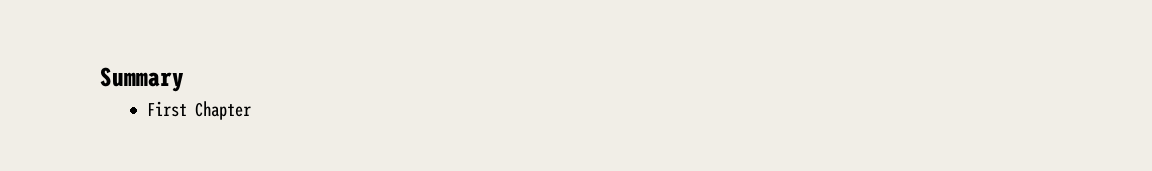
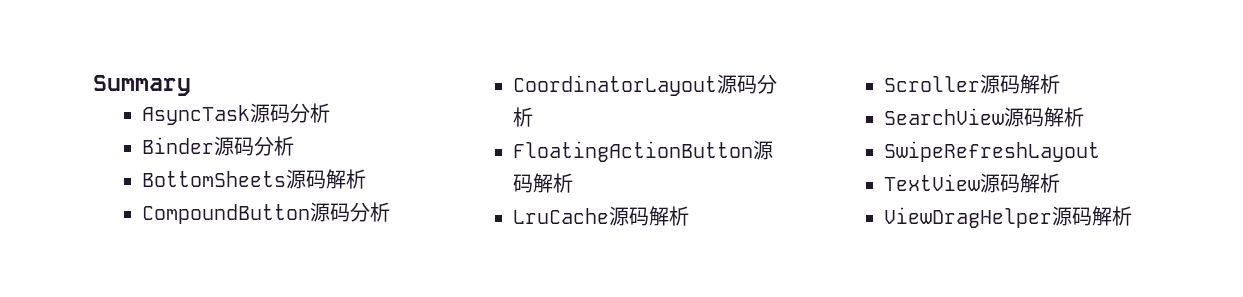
[146,101,251,120] First Chapter -> [142,103,331,125] [142,136,295,156] [142,169,367,189] [142,202,391,224] [513,74,778,96] [513,107,534,127] [513,140,774,162] [513,173,574,193] [513,206,690,226] [884,74,1061,94] [884,107,1085,127] [884,141,1101,162] [884,173,1061,193] [884,206,1133,228] AsyncTask源码分析 // Binder源码分析 // BottomSheets源码解析 // CompoundButton源码分析 // CoordinatorLayout源码分析 // FloatingActionButton源码解析 // LruCache源码解析 // Scroller源码解析 // SearchView源码解析 // SwipeRefreshLayout // TextView源码解析 // ViewDragHelper源码解析

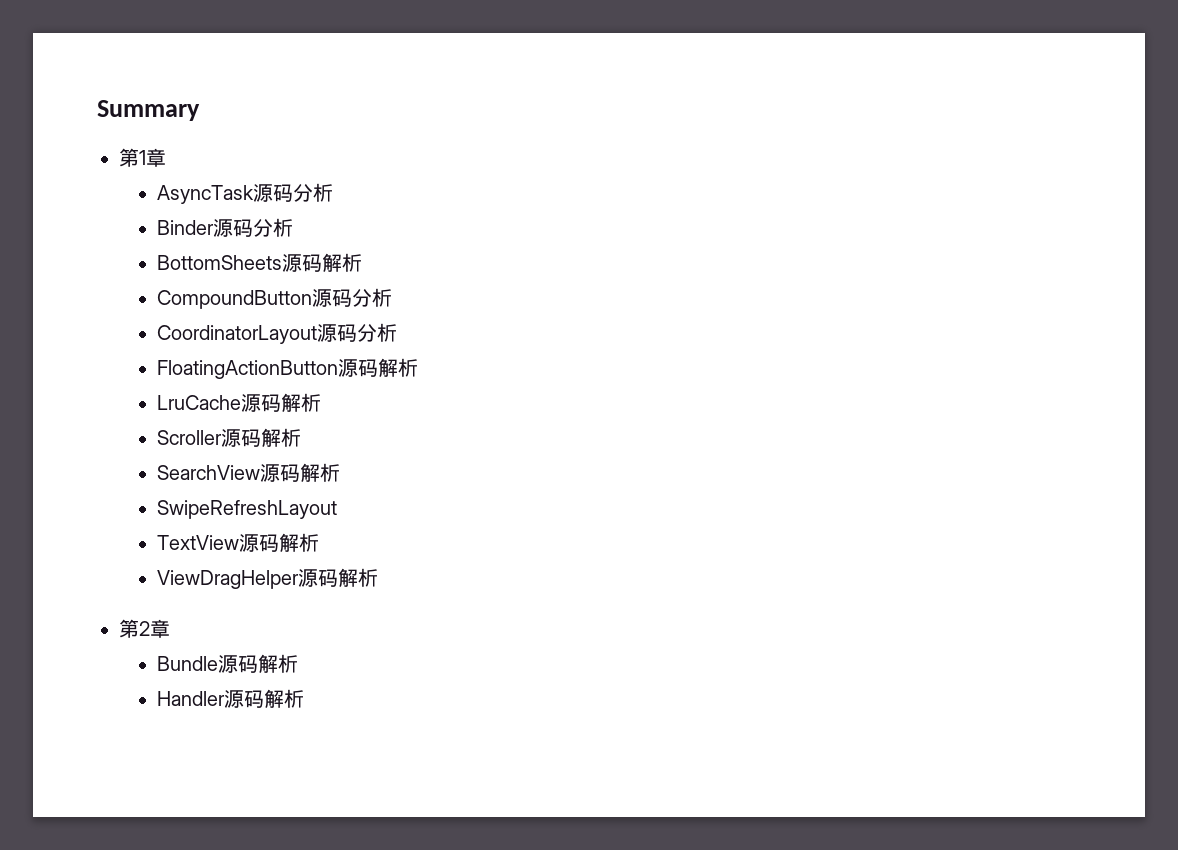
(191, 85) none -> [119,148,166,167] // 第1章
(1133, 216) none -> [119,619,170,638] [157,654,299,673] [157,689,305,708] // 第2章 // Bundle源码解析 // Handler源码解析

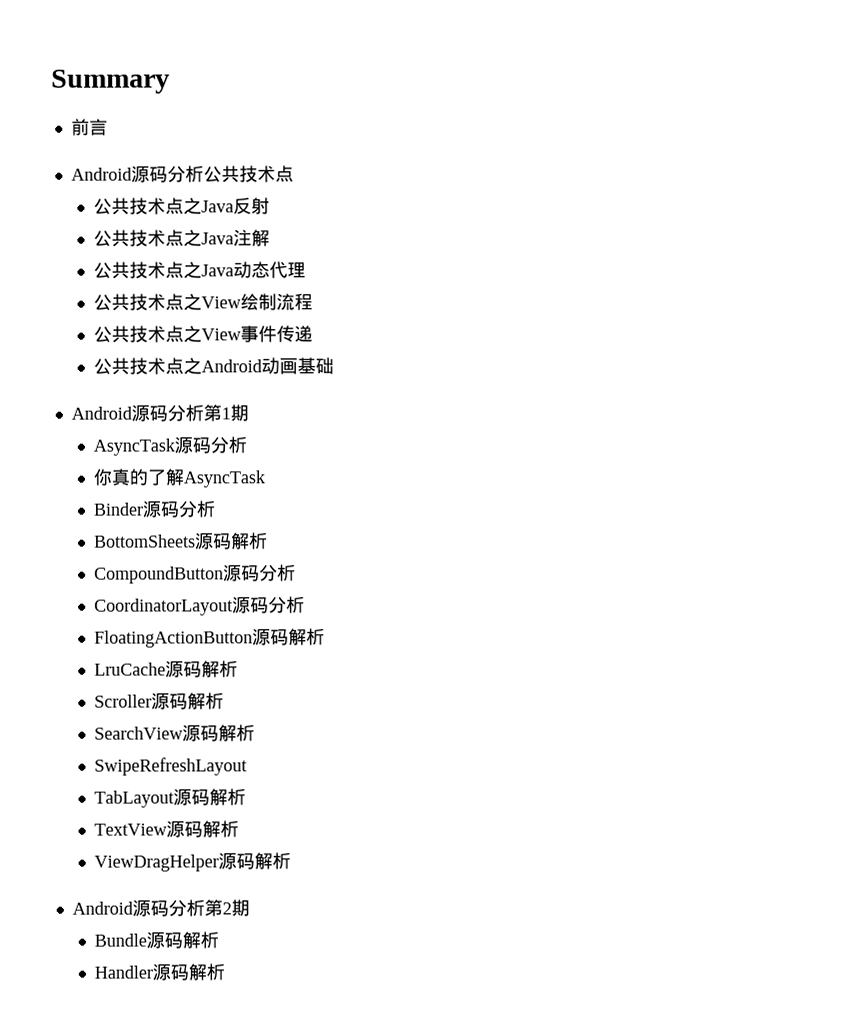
[119,148,166,167] 第1章 -> [70,118,108,136] [70,165,294,183] [93,197,271,215] [93,229,271,247] [93,261,307,279] [93,293,314,311] [93,325,314,343] [93,357,335,375] [70,404,249,422] 前言 // Android源码分析公共技术点 // 公共技术点之Java反射 // 公共技术点之Java注解 // 公共技术点之Java动态代理 // 公共技术点之View绘制流程 // 公共技术点之View事件传递 // 公共技术点之Android动画基础 // Android源码分析第1期
(334, 192) none -> [93,468,266,488] // 你真的了解AsyncTask
(338, 509) none -> [94,788,247,808] // TabLayout源码解析
[119,619,170,638] 第2章 -> [71,899,250,917] Android源码分析第2期

